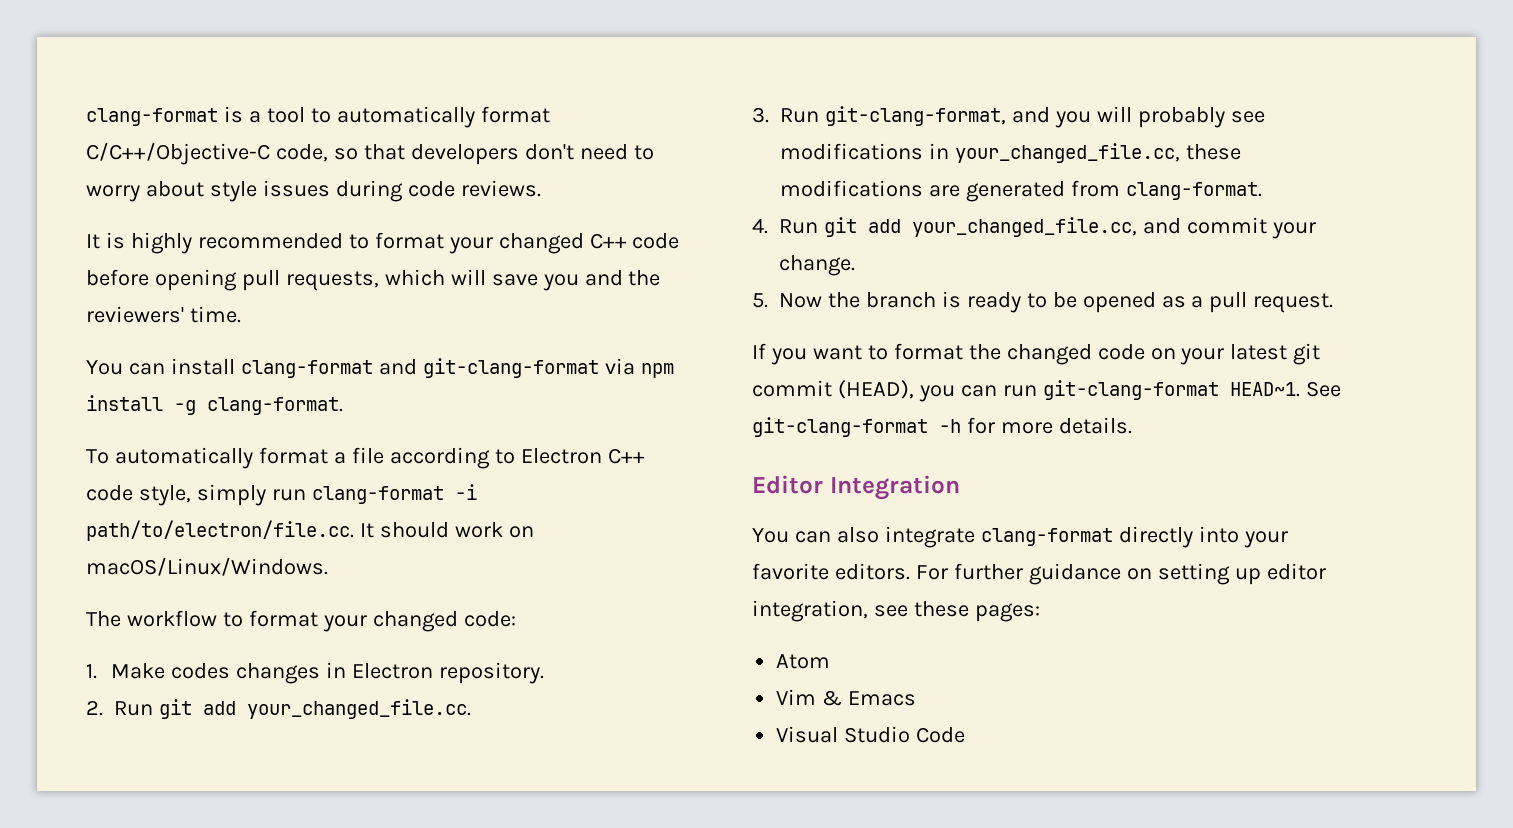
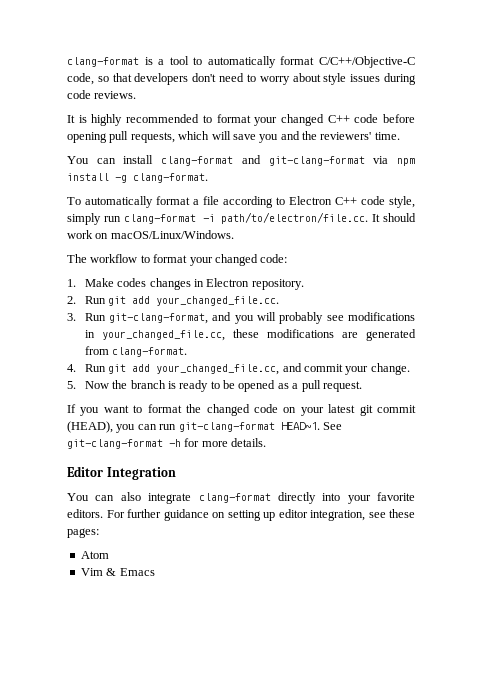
[776,726,966,743] // Visual Studio Code -> (155, 572) none

